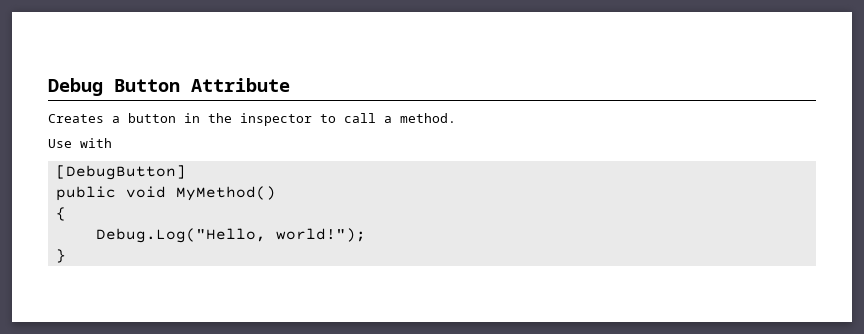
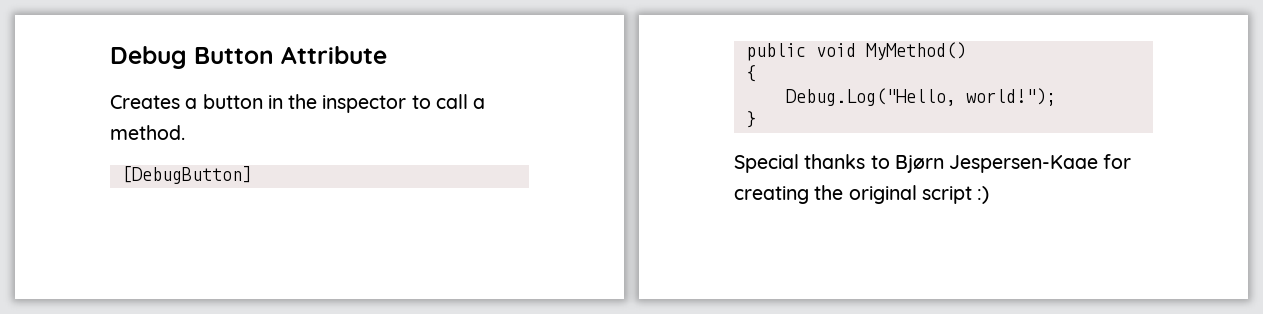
[48,138,112,148] // Use with -> (185, 132) none
(66, 256) none -> [734,154,1132,173] [734,185,990,204] // Special thanks to Bjørn Jespersen-Kaae for creating the original script :)

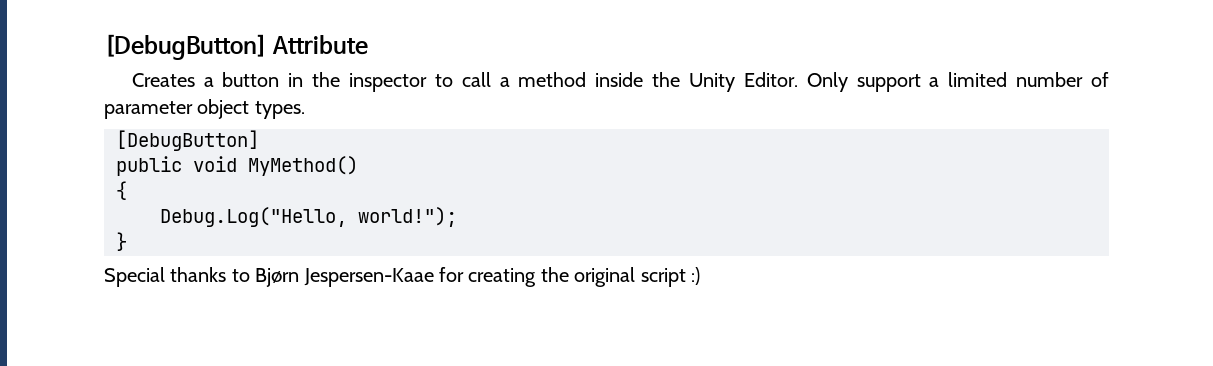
[110,46,274,69] Debug Button -> [104,34,267,60] [DebugButton]
[110,125,185,140] method. -> [518,72,1110,92] [104,99,305,119] method inside the Unity Editor. Only support a limited number of parameter object types.

